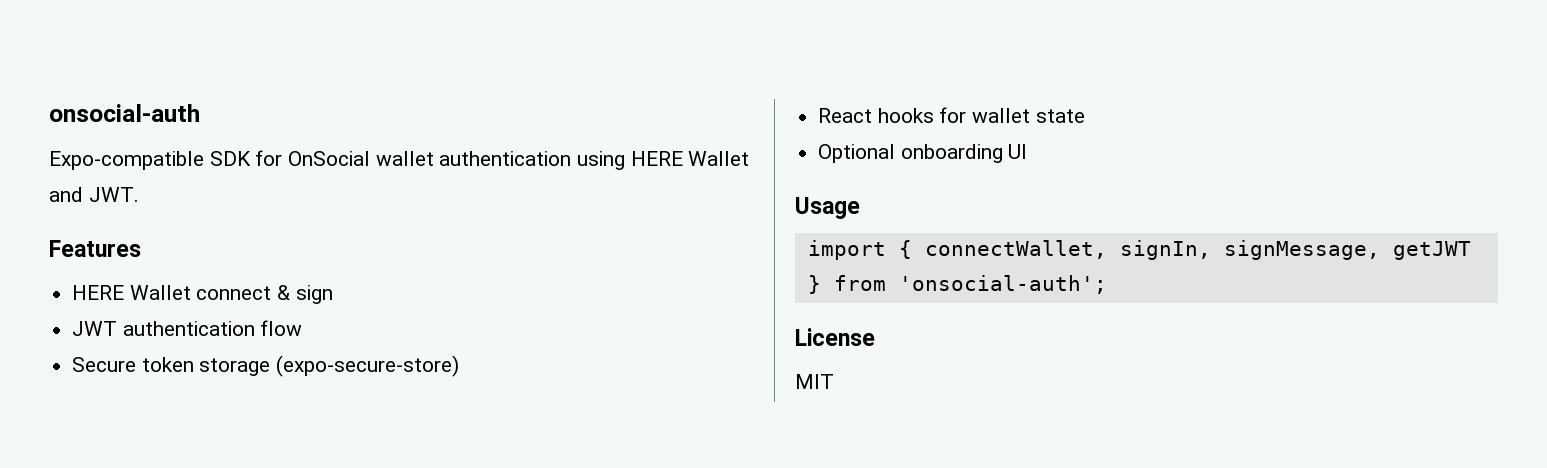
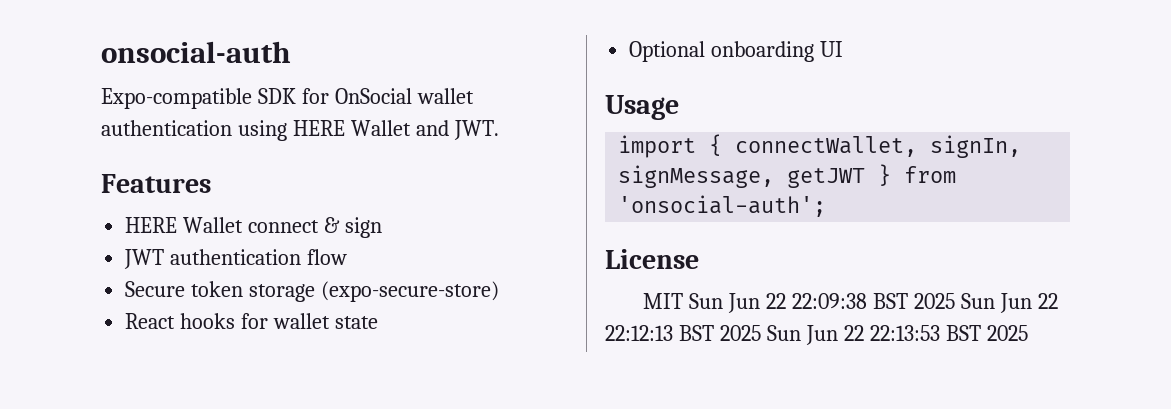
(834, 381) none -> [689,293,1058,313] [605,325,1028,345] Sun Jun 22 22:09:38 BST 2025 Sun Jun 22 22:12:13 BST 2025 Sun Jun 22 22:13:53 BST 2025

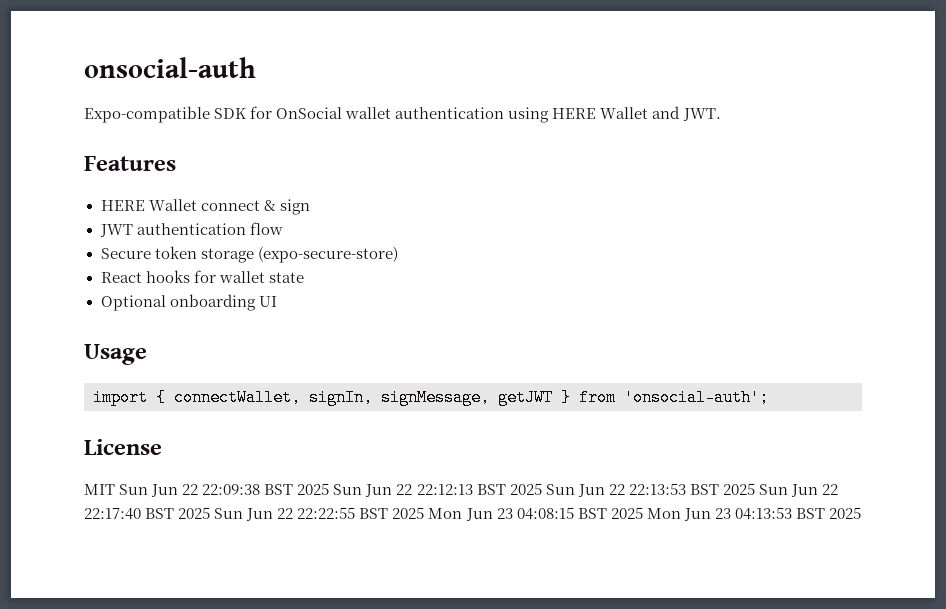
(1028, 333) none -> [758,484,839,497] [84,507,861,521] Sun Jun 22 22:17:40 BST 2025 Sun Jun 22 22:22:55 BST 2025 Mon Jun 23 04:08:15 BST 2025 Mon Jun 23 04:13:53 BST 2025

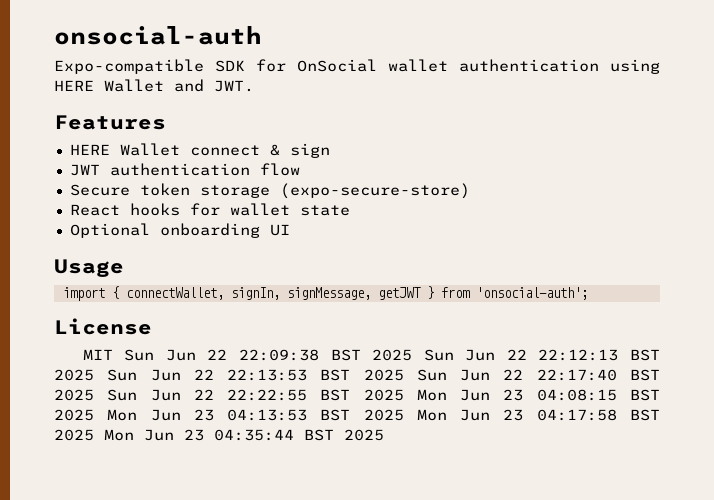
(861, 513) none -> [416,409,660,421] [54,429,384,441] Mon Jun 23 04:17:58 BST 2025 Mon Jun 23 04:35:44 BST 2025

